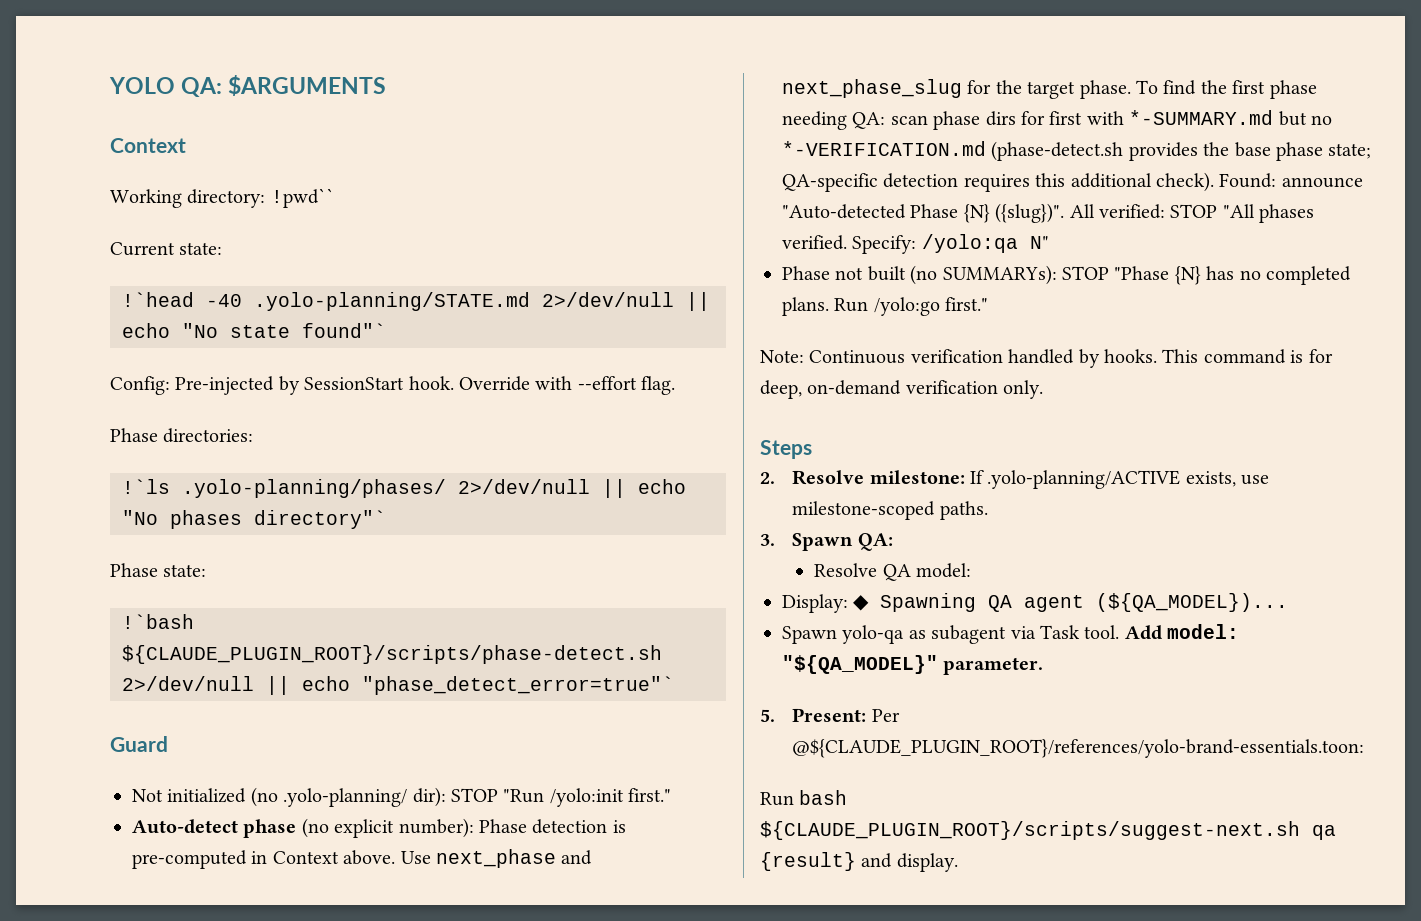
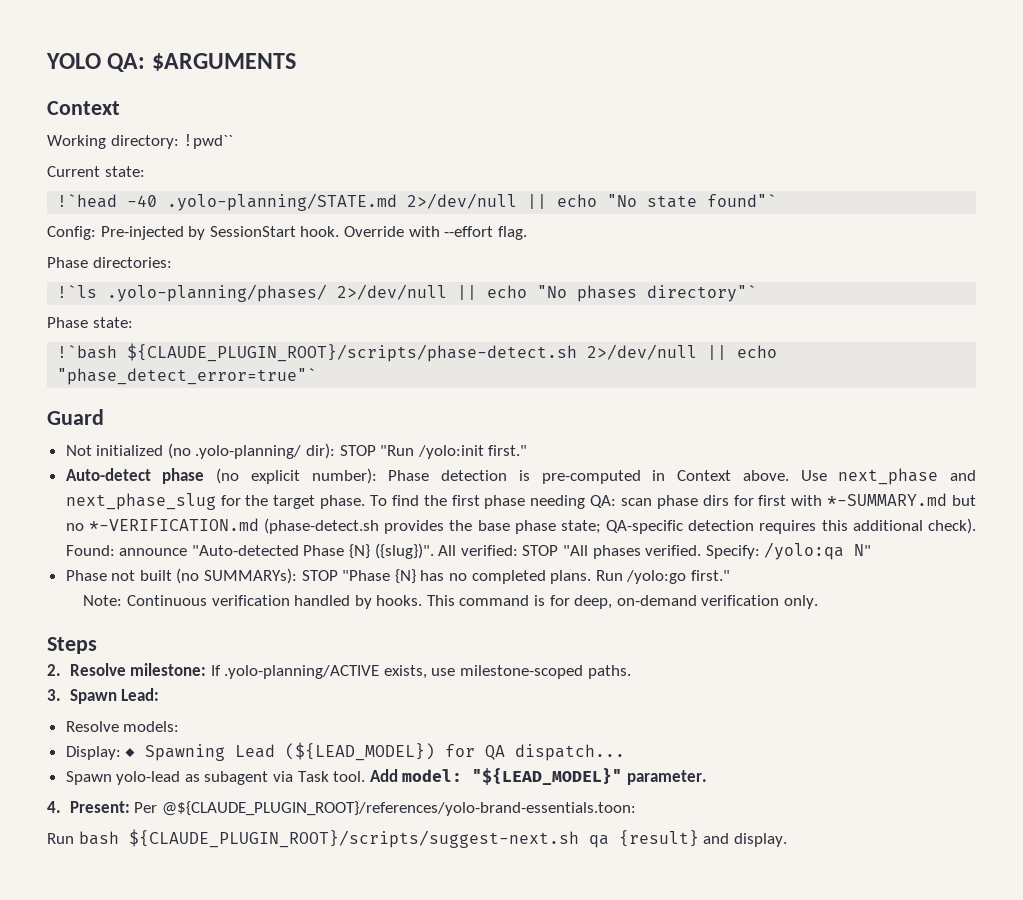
[857,533,893,551] [814,563,971,581] QA: // Resolve QA model: -> [121,688,160,701] [65,721,180,732] Lead: // Resolve models:
[988,593,1289,612] [782,625,905,644] QA agent (${QA_MODEL})... // Spawn yolo-qa -> [235,742,626,761] [65,771,181,785] Lead (${LEAD_MODEL}) for QA dispatch... // Spawn yolo-lead
[782,655,938,674] "${QA_MODEL}" -> [472,768,623,785] "${LEAD_MODEL}"
[760,709,775,722] 5. -> [47,801,61,813] 4.

